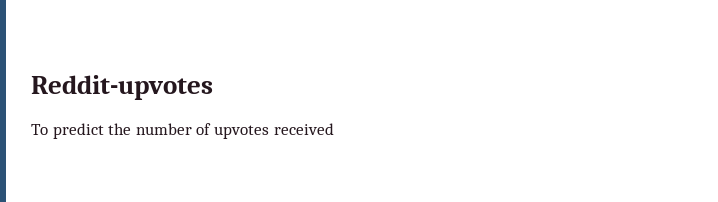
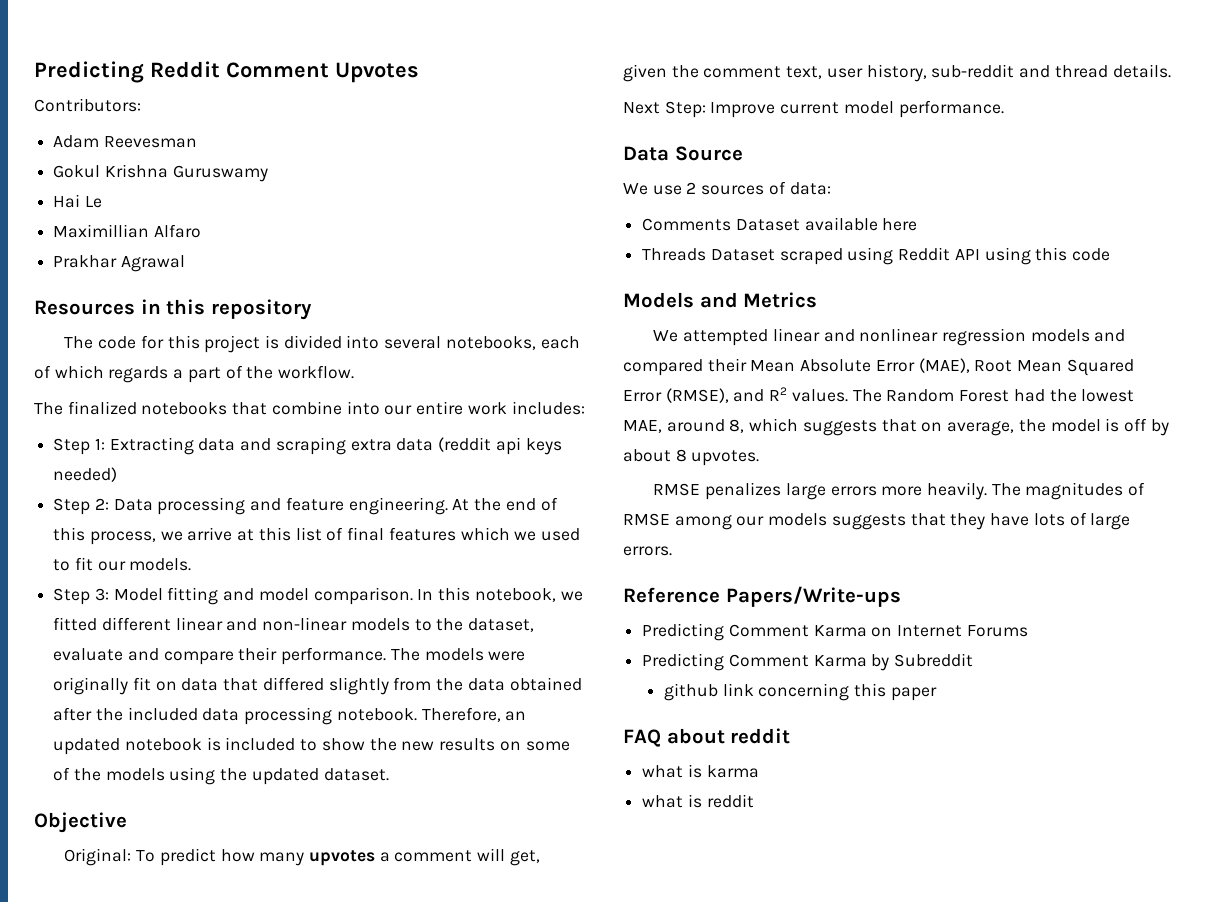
[31,75,213,100] [31,123,334,139] Reddit-upvotes // To predict the number of upvotes received -> [34,61,419,83] [34,98,141,112] [53,135,197,148] [53,164,268,182] [53,194,102,208] [53,224,201,238] [53,255,185,272] [34,299,312,320] [64,335,580,353] [34,365,355,383] [34,401,585,415] [53,437,562,455] [53,467,118,482] [53,497,558,515] [53,527,580,545] [53,557,192,571] [53,587,583,605] [53,617,535,632] [53,647,526,665] [53,677,582,695] [53,707,527,725] [53,737,570,755] [53,767,389,785] [34,812,127,833] [64,848,540,866] [623,64,1171,82] [623,100,1004,118] [623,146,743,161] [623,181,831,195] [642,217,918,231] [642,247,1111,265] [623,292,818,308] [653,328,1126,346] [623,358,1134,376] [623,387,1135,403] [623,418,1169,436] [623,449,760,466] [653,482,1146,500] [623,512,1131,530] [623,546,672,556] [623,586,901,607] [642,623,1028,641] [642,653,974,671] [663,683,937,701] [623,728,791,747] [642,764,759,778] [642,794,754,808] Predicting Reddit Comment Upvotes // Contributors: // Adam Reevesman // Gokul Krishna Guruswamy // Hai Le // Maximillian Alfaro // Prakhar Agrawal // Resources in this repository // The code for this project is divided into several notebooks, each of which regards a part of the workflow. // The finalized notebooks that combine into our entire work includes: // Step 1: Extracting data and scraping extra data (reddit api keys needed) // Step 2: Data processing and feature engineering. At the end of this process, we arrive at this list of final features which we used to fit our models. // Step 3: Model fitting and model comparison. In this notebook, we fitted different linear and non-linear models to the dataset, evaluate and compare their performance. The models were originally fit on data that differed slightly from the data obtained after the included data processing notebook. Therefore, an updated notebook is included to show the new results on some of the models using the updated dataset. // Objective // Original: To predict how many upvotes a comment will get, given the comment text, user history, sub-reddit and thread details. // Next Step: Improve current model performance. // Data Source // We use 2 sources of data: // Comments Dataset available here // Threads Dataset scraped using Reddit API using this code // Models and Metrics // We attempted linear and nonlinear regression models and compared their Mean Absolute Error (MAE), Root Mean Squared Error (RMSE), and R2 values. The Random Forest had the lowest MAE, around 8, which suggests that on average, the model is off by about 8 upvotes. // RMSE penalizes large errors more heavily. The magnitudes of RMSE among our models suggests that they have lots of large errors. // Reference Papers/Write-ups // Predicting Comment Karma on Internet Forums // Predicting Comment Karma by Subreddit // github link concerning this paper // FAQ about reddit // what is karma // what is reddit

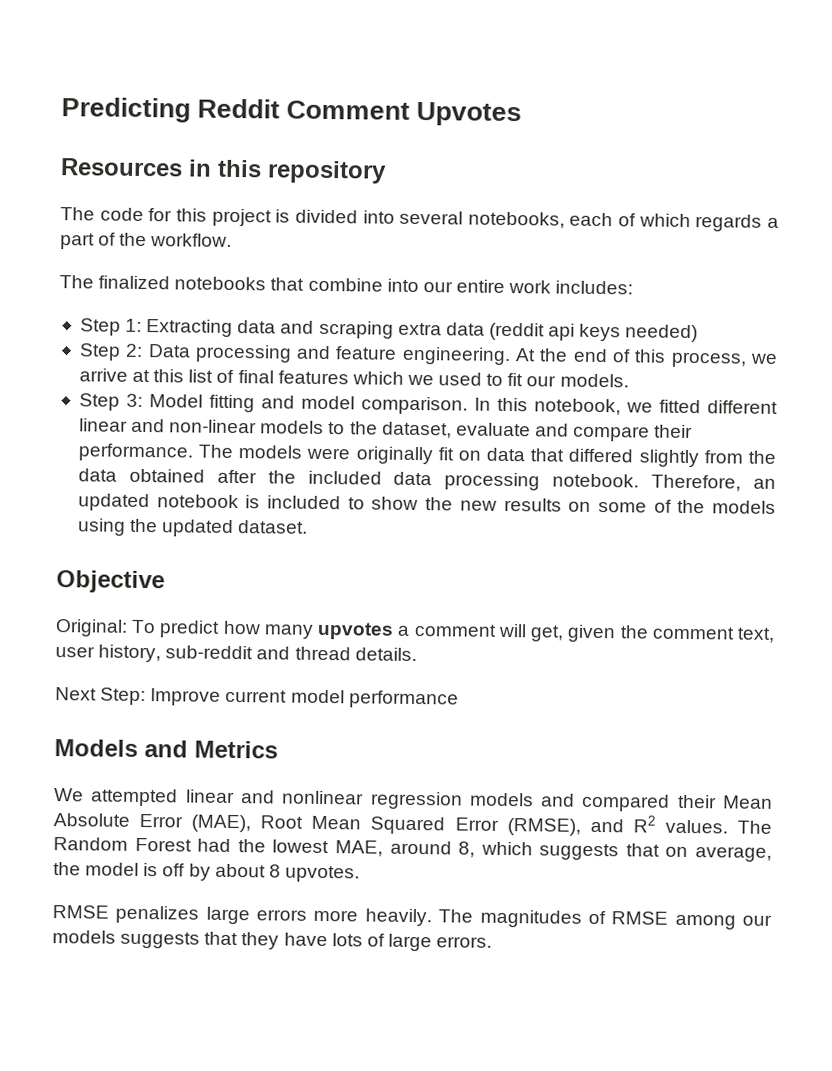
[34,98,141,112] [53,135,197,148] [53,164,268,182] [53,194,102,208] [53,224,201,238] [53,255,185,272] // Contributors: // Adam Reevesman // Gokul Krishna Guruswamy // Hai Le // Maximillian Alfaro // Prakhar Agrawal -> (523, 114) none
[898,100,1004,118] [623,146,743,161] [623,181,831,195] [642,217,918,231] [642,247,1111,265] performance. // Data Source // We use 2 sources of data: // Comments Dataset available here // Threads Dataset scraped using Reddit API using this code -> [348,690,459,709] performance
[623,586,901,607] [642,623,1028,641] [642,653,974,671] [663,683,937,701] [623,728,791,747] [642,764,759,778] [642,794,754,808] // Reference Papers/Write-ups // Predicting Comment Karma on Internet Forums // Predicting Comment Karma by Subreddit // github link concerning this paper // FAQ about reddit // what is karma // what is reddit -> (493, 942) none

